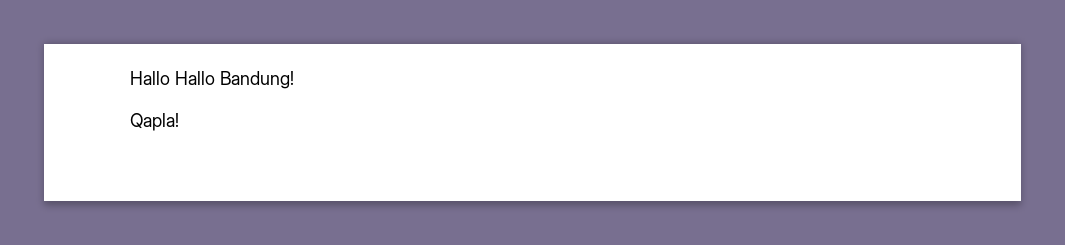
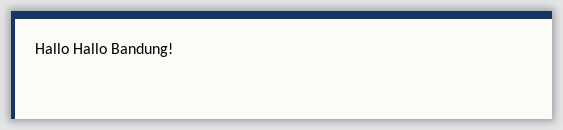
[130,113,179,131] // Qapla! -> (174, 50) none

